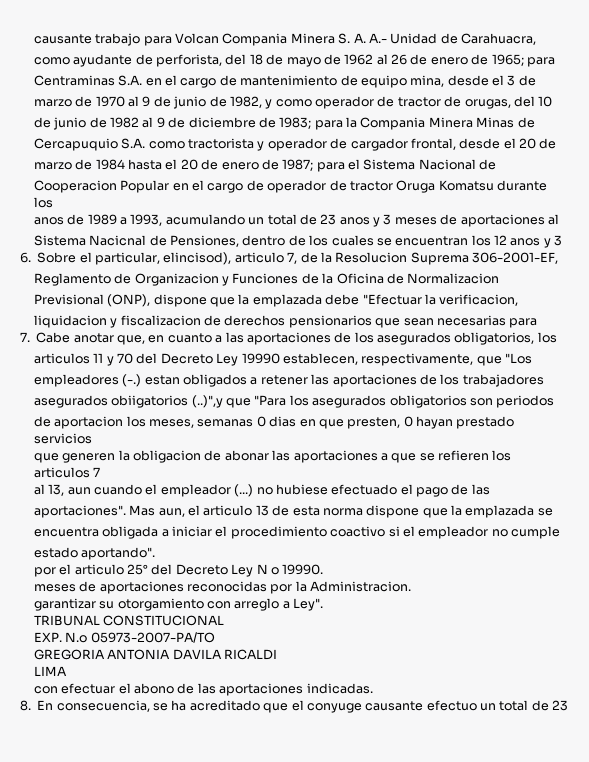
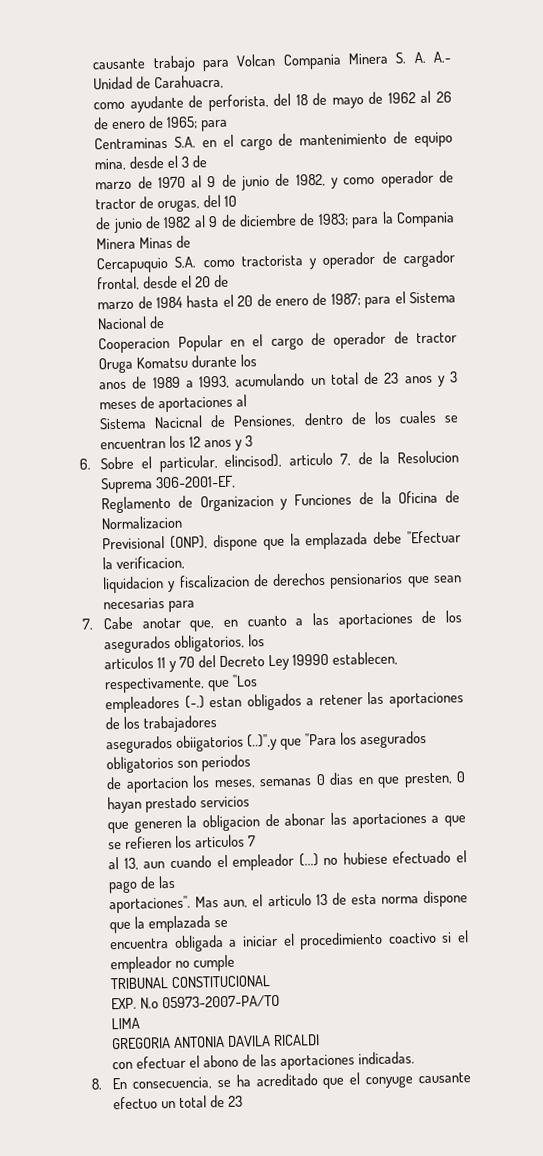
[33,547,156,560] [33,564,324,577] [33,581,412,594] [33,598,324,611] // estado aportando". // por el articulo 25° del Decreto Ley N o 19990. // meses de aportaciones reconocidas por la Administracion. // garantizar su otorgamiento con arreglo a Ley". -> (236, 963) none
(215, 637) none -> [111,1017,141,1030] // LIMA
[33,666,67,676] // LIMA -> (320, 1040) none

